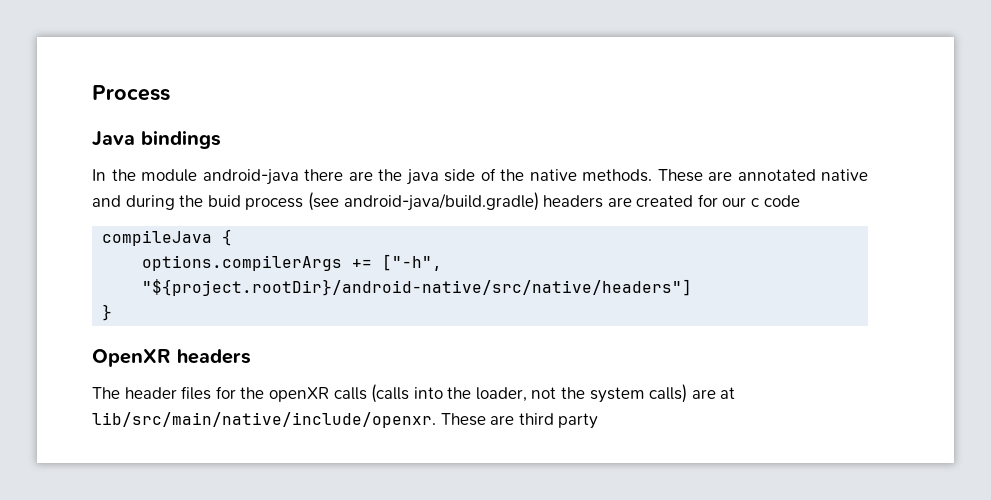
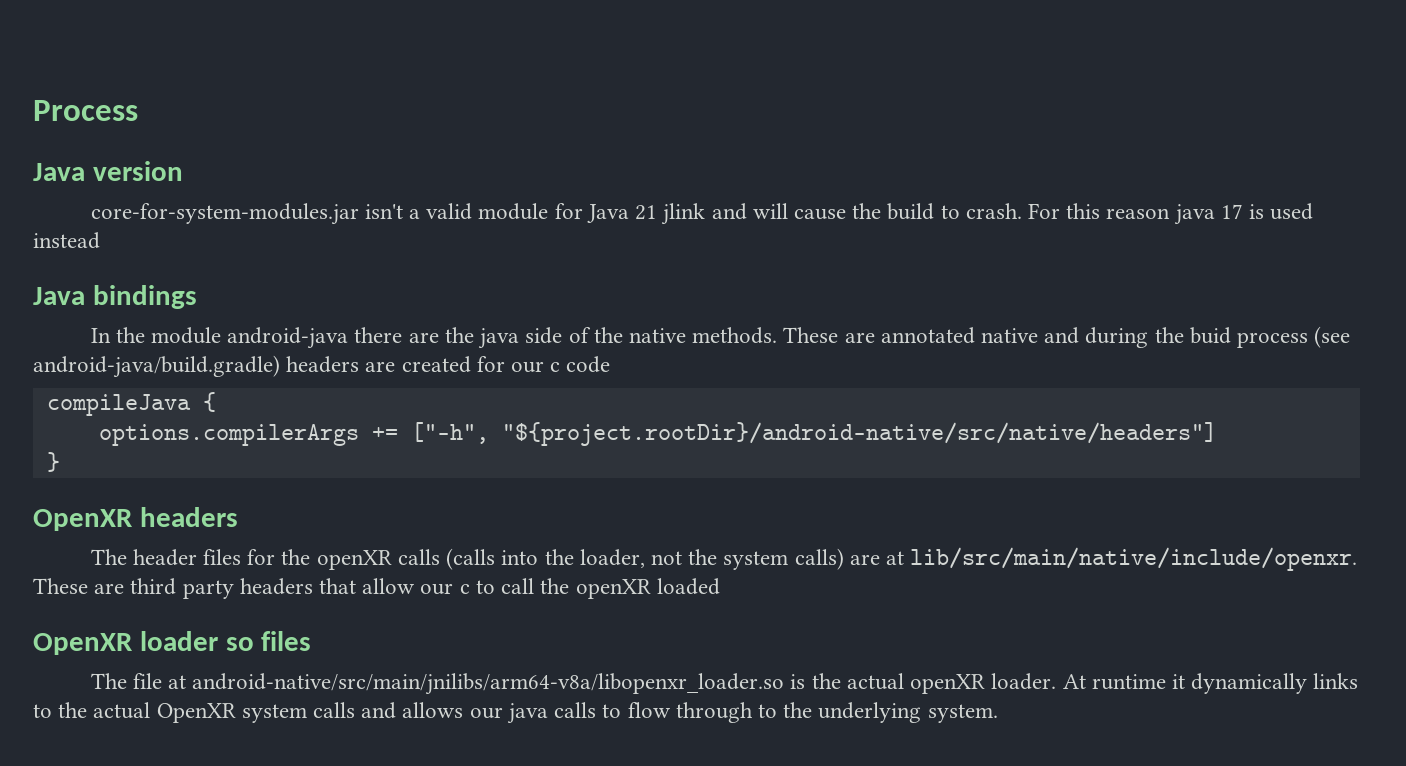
(170, 93) none -> [33,161,183,181] [90,203,1314,225] [33,232,100,249] // Java version // core-for-system-modules.jar isn't a valid module for Java 21 jlink and will cause the build to crash. For this reason java 17 is used instead
(599, 421) none -> [239,578,720,599] [33,631,312,655] [90,673,1359,695] [33,702,998,724] headers that allow our c to call the openXR loaded // OpenXR loader so files // The file at android-native/src/main/jnilibs/arm64-v8a/libopenxr_loader.so is the actual openXR loader. At runtime it dynamically links to the actual OpenXR system calls and allows our java calls to flow through to the underlying system.

